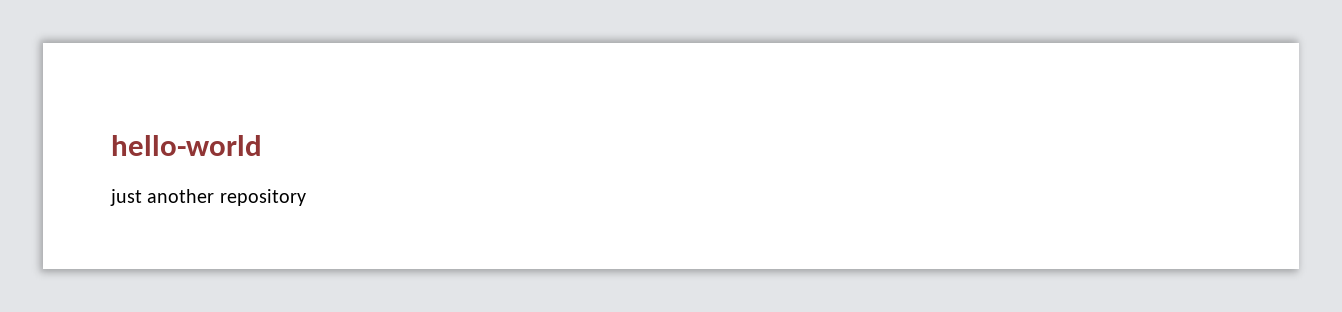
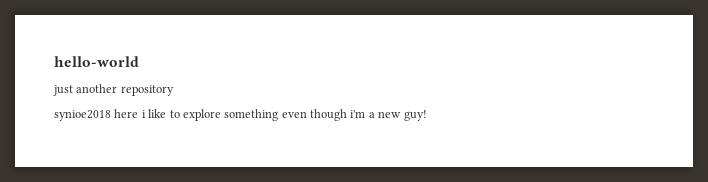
(306, 197) none -> [54,109,427,121] // synioe2018 here i like to explore something even though i'm a new guy!

